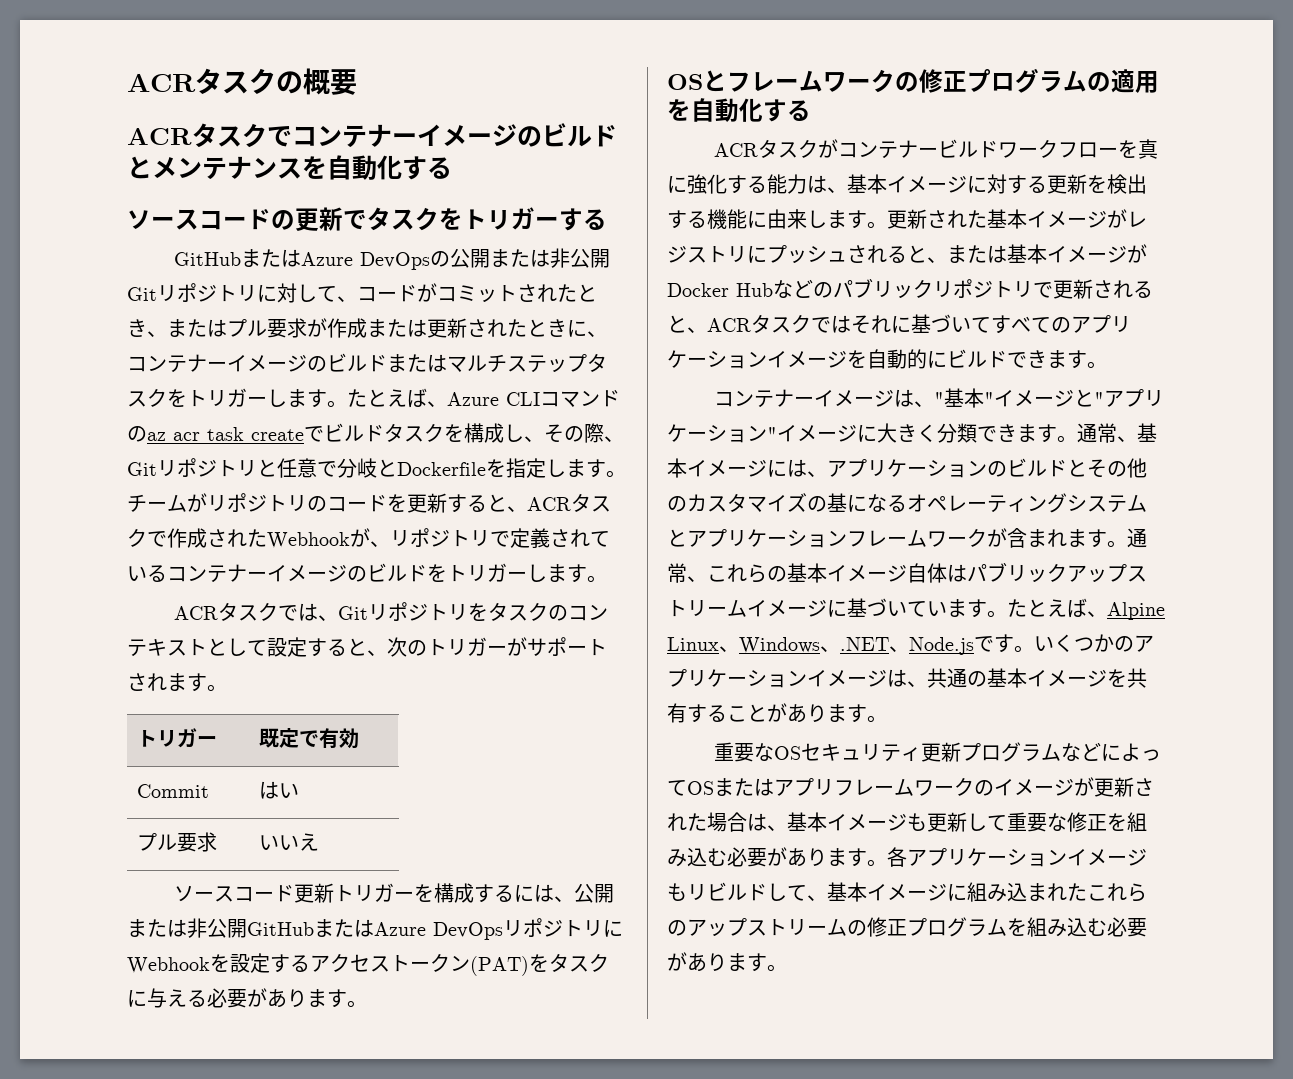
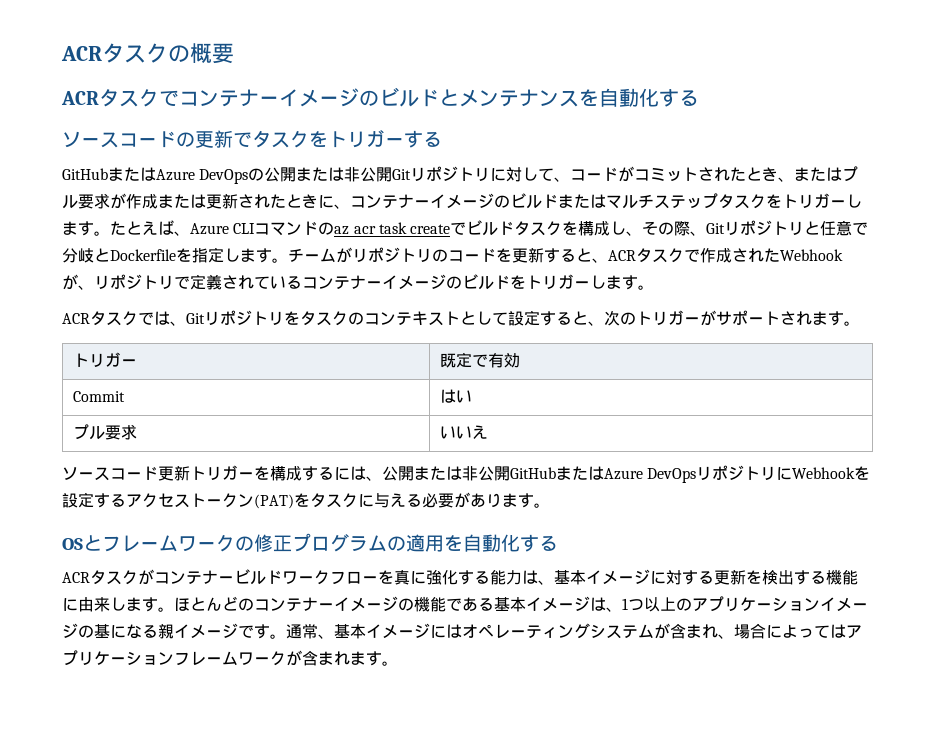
[887,209,1147,229] [667,244,1147,264] [667,278,1153,299] [667,314,1131,334] [667,349,1107,369] [713,388,1164,408] [667,423,1037,443] 更新された基本イメージがレジストリにプッシュされると、または基本イメージがDocker Hubなどのパブリックリポジトリで更新されると、ACRタスクではそれに基づいてすべてのアプリケーションイメージを自動的にビルドできます。 // コンテナーイメージは、"基本"イメージと"アプリケーション"イメージに大きく分類できま -> [174,596,868,612] [62,623,254,639] ほとんどのコンテナーイメージの機能である基本イメージは、1つ以上のアプリケーションイメージの基になる親イメージで
[807,458,1147,478] [667,493,907,512] 、アプリケーションのビルドとその他のカスタマイズの基になる -> (462, 631) none
[667,529,687,547] と -> [654,623,846,639] が含まれ、場合によっては
[1127,528,1147,548] [667,562,1147,583] [667,598,1165,620] [667,634,1154,655] [667,668,1147,688] [667,703,887,723] [713,742,1161,762] [667,777,1154,797] [667,812,1147,832] [667,847,1147,867] [667,882,1147,902] [667,917,1147,937] [667,952,787,972] 通常、これらの基本イメージ自体はパブリックアップストリームイメージに基づいています。たとえば、Alpine Linux、Windows、.NET、Node.jsです。いくつかのアプリケーションイメージは、共通の基本イメージを共有することがあります。 // 重要なOSセキュリティ更新プログラムなどによってOSまたはアプリフレームワークのイメージが更新された場合は、基本イメージも更新して重要な修正を組み込む必要があります。各アプリケーションイメージもリビルドして、基本イメージに組み込まれたこれらのアップストリームの修正プログラムを組み込む必要があります。 -> (398, 663) none

